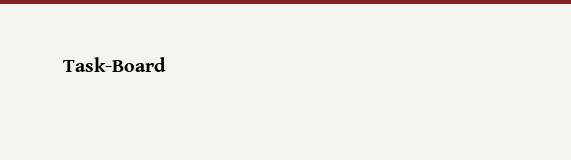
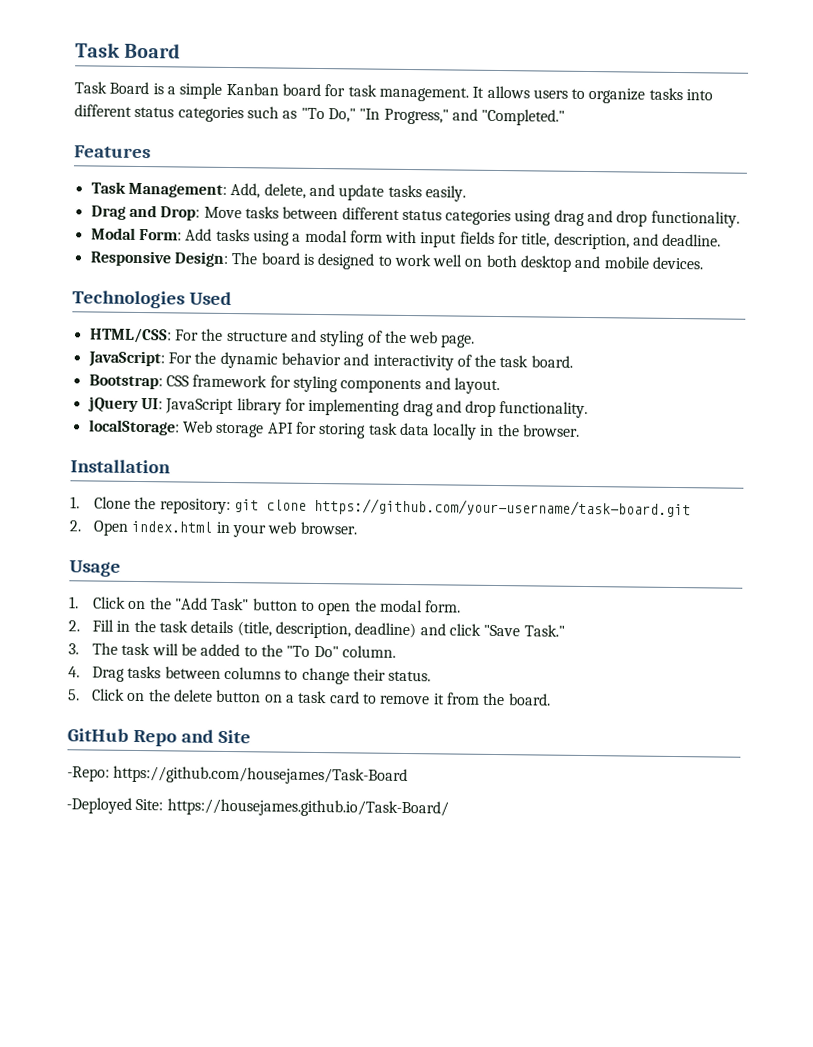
[63,57,166,72] Task-Board -> [75,42,181,59] [74,81,714,104] [74,104,566,126] [74,145,151,159] [90,181,466,202] [90,204,740,228] [90,227,722,250] [89,250,704,272] [72,290,232,309] [89,327,476,348] [87,350,573,371] [88,374,500,395] [87,396,589,419] [87,419,581,440] [70,459,171,474] [70,496,691,519] [69,520,358,538] [69,560,121,577] [69,596,462,616] [68,619,565,639] [68,642,396,658] [68,665,432,685] [68,688,551,706] [67,728,251,747] [67,765,409,786] [66,797,449,818] Task Board // Task Board is a simple Kanban board for task management. It allows users to organize tasks into different status categories such as "To Do," "In Progress," and "Completed." // Features // Task Management: Add, delete, and update tasks easily. // Drag and Drop: Move tasks between different status categories using drag and drop functionality. // Modal Form: Add tasks using a modal form with input fields for title, description, and deadline. // Responsive Design: The board is designed to work well on both desktop and mobile devices. // Technologies Used // HTML/CSS: For the structure and styling of the web page. // JavaScript: For the dynamic behavior and interactivity of the task board. // Bootstrap: CSS framework for styling components and layout. // jQuery UI: JavaScript library for implementing drag and drop functionality. // localStorage: Web storage API for storing task data locally in the browser. // Installation // 1. Clone the repository: git clone https://github.com/your-username/task-board.git // 2. Open index.html in your web browser. // Usage // 1. Click on the "Add Task" button to open the modal form. // 2. Fill in the task details (title, description, deadline) and click "Save Task." // 3. The task will be added to the "To Do" column. // 4. Drag tasks between columns to change their status. // 5. Click on the delete button on a task card to remove it from the board. // GitHub Repo and Site // -Repo: https://github.com/housejames/Task-Board // -Deployed Site: https://housejames.github.io/Task-Board/

